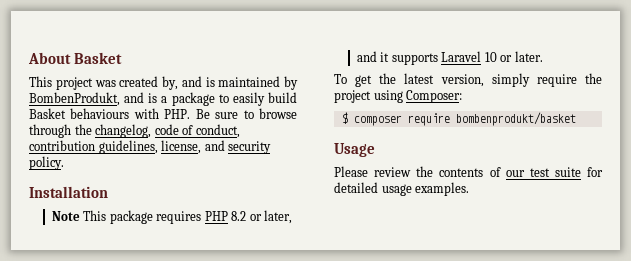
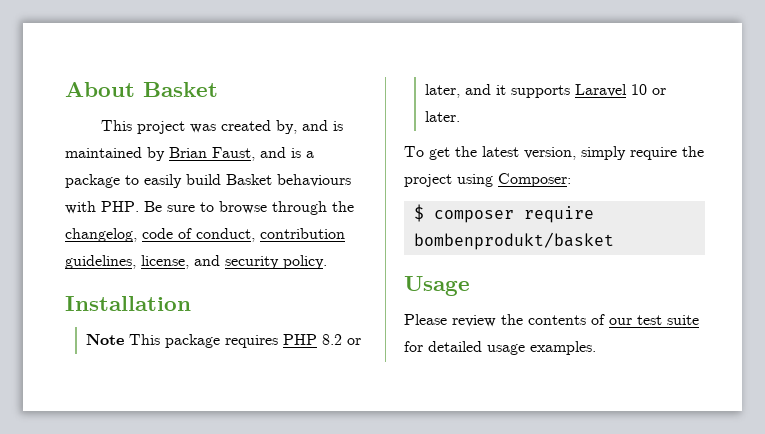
[29,92,120,106] BombenProdukt, -> [169,147,255,161] Brian Faust,

